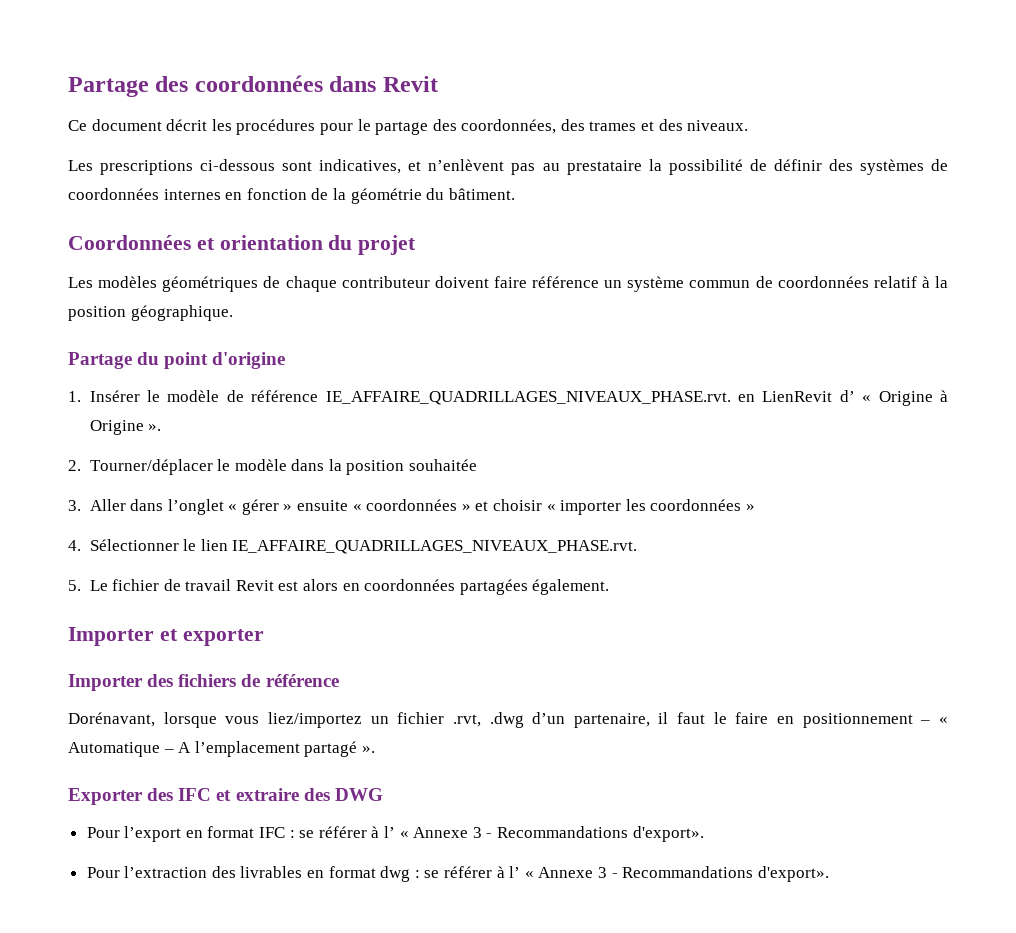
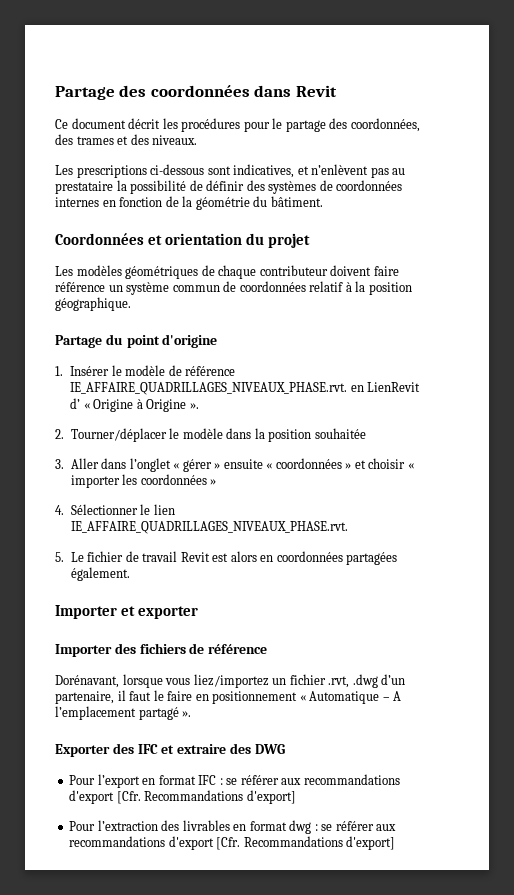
[920,720,931,724] – -> (298, 697) none
[371,826,704,842] à l’ « Annexe 3 - Recommandations d'export». -> [281,774,400,785] [69,790,296,804] aux recommandations d'export [Cfr. Recommandations d'export]
[496,866,829,882] à l’ « Annexe 3 - Recommandations d'export». -> [376,824,397,831] [69,836,396,850] aux recommandations d'export [Cfr. Recommandations d'export]

